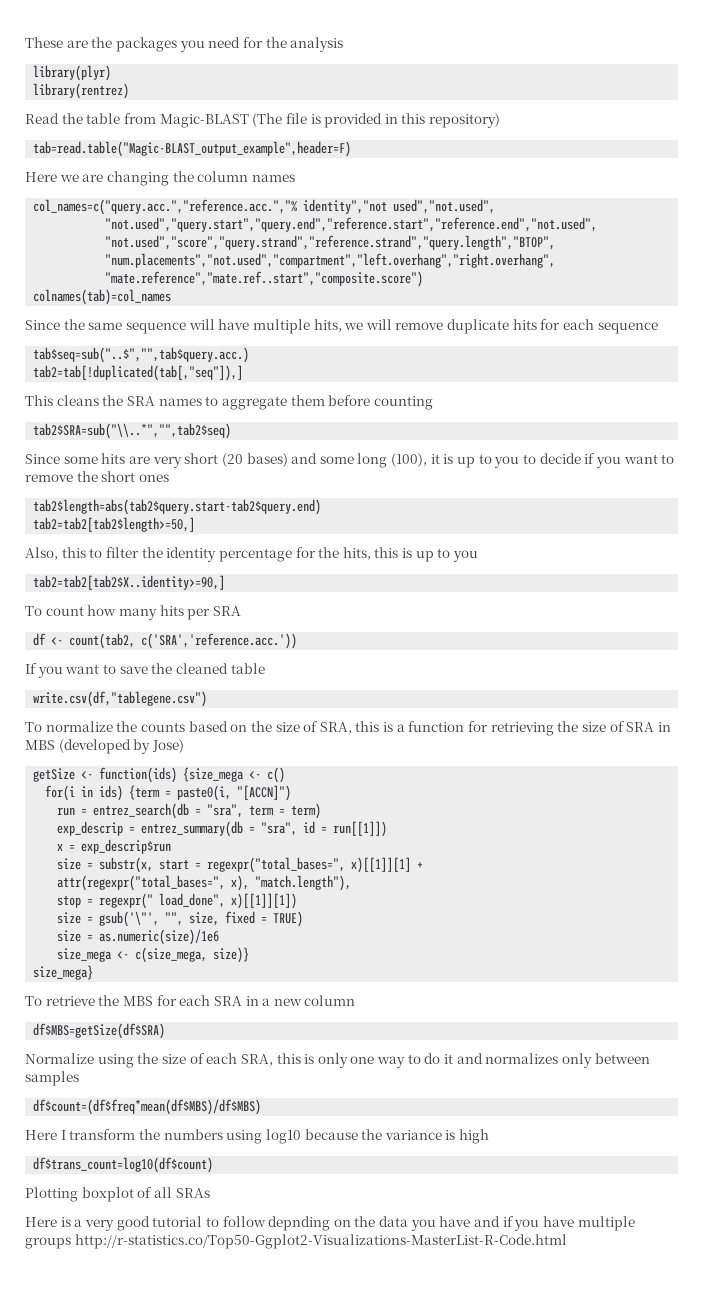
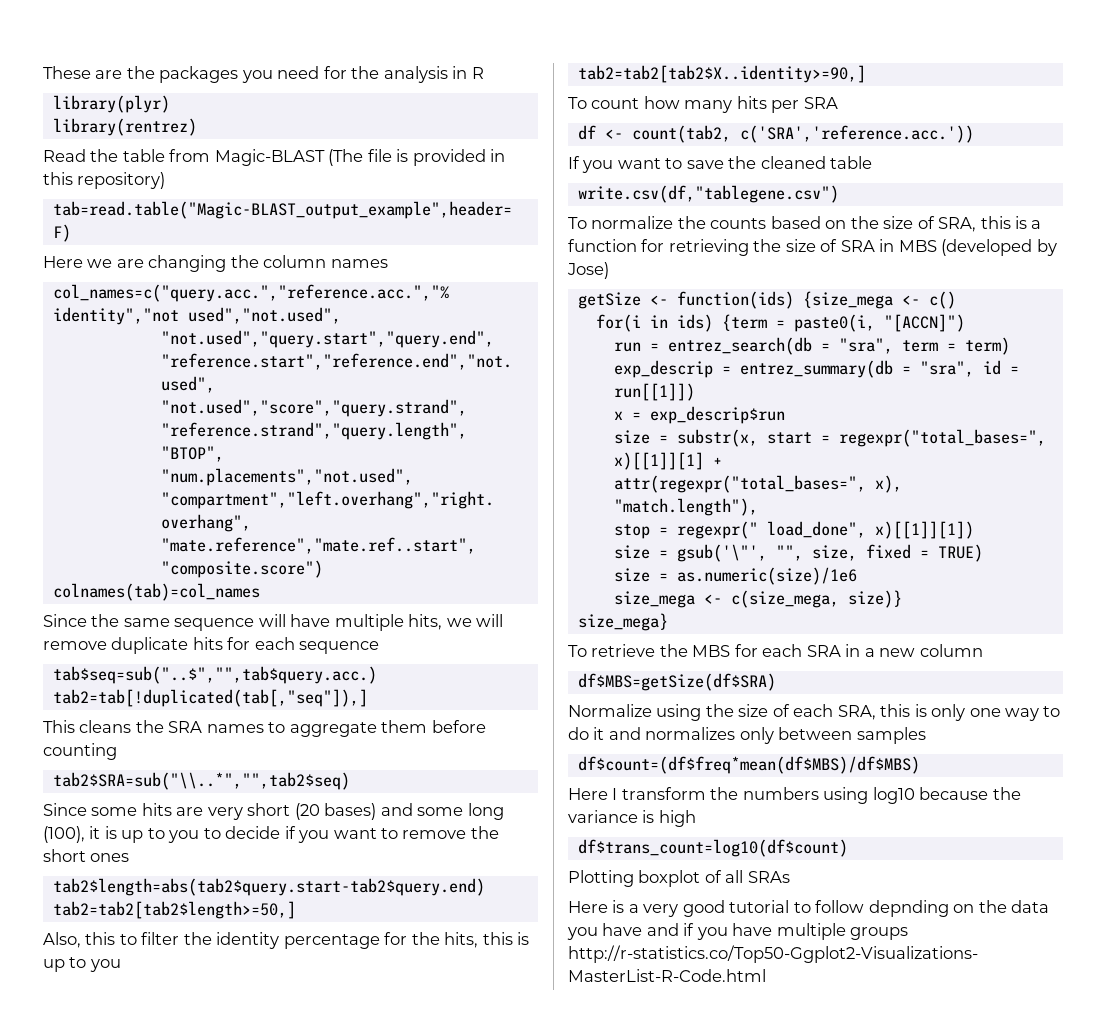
(344, 44) none -> [452,66,484,79] in R

